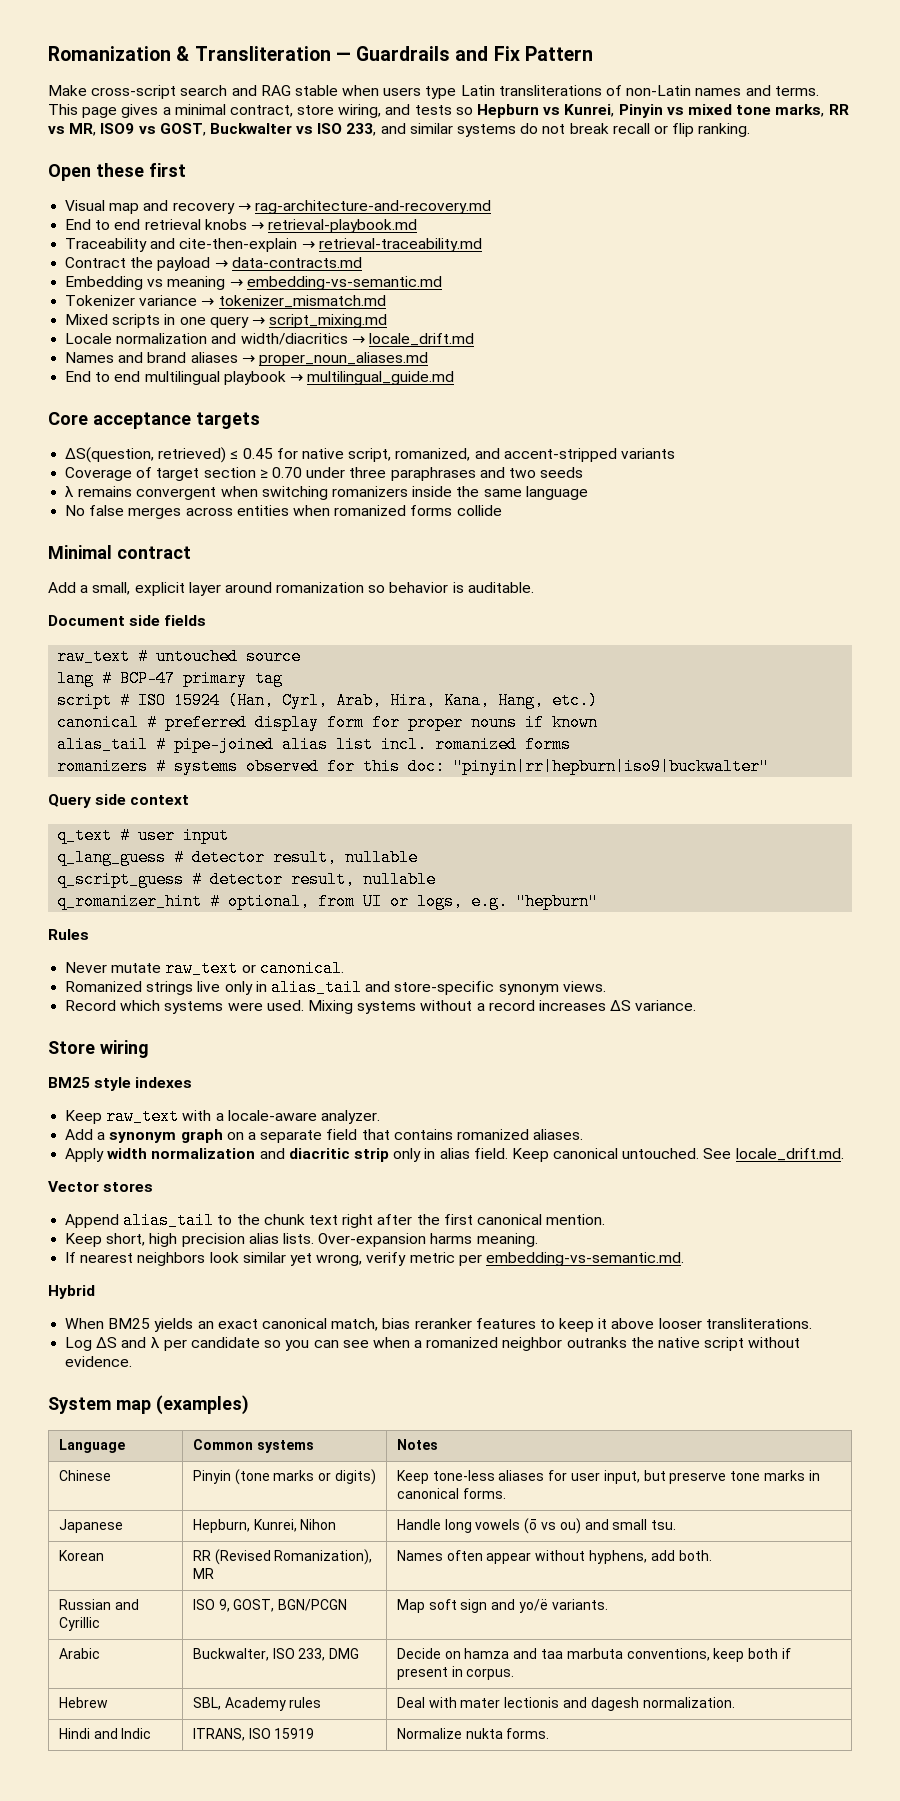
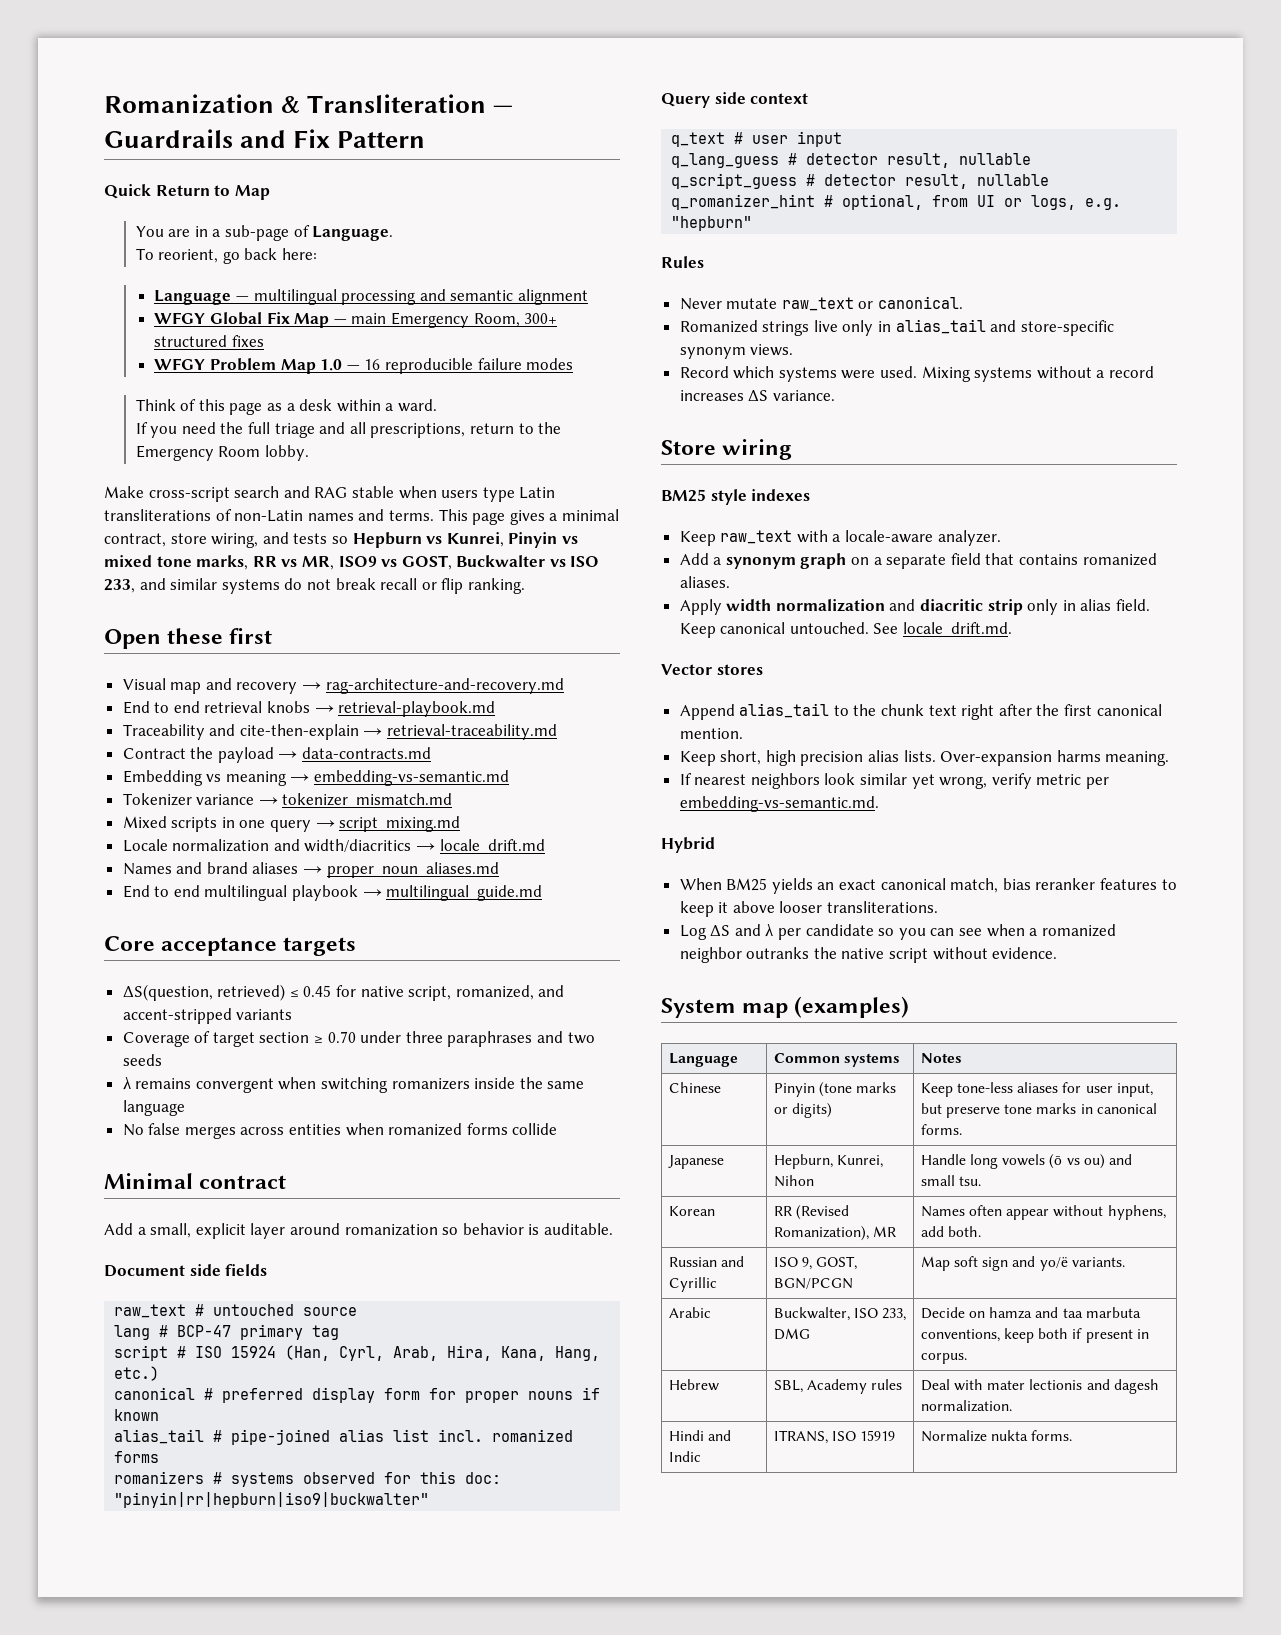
(593, 53) none -> [104,184,270,200] [135,225,394,241] [135,248,318,264] [154,289,588,305] [154,312,558,328] [154,335,265,347] [154,358,574,374] [135,399,438,415] [135,422,562,438] [135,445,309,461] // Quick Return to Map // You are in a sub-page of Language. // To reorient, go back here: // Language — multilingual processing and semantic alignment // WFGY Global Fix Map — main Emergency Room, 300+ structured fixes // WFGY Problem Map 1.0 — 16 reproducible failure modes // Think of this page as a desk within a ward. // If you need the full triage and all prescriptions, return to the Emergency Room lobby.

